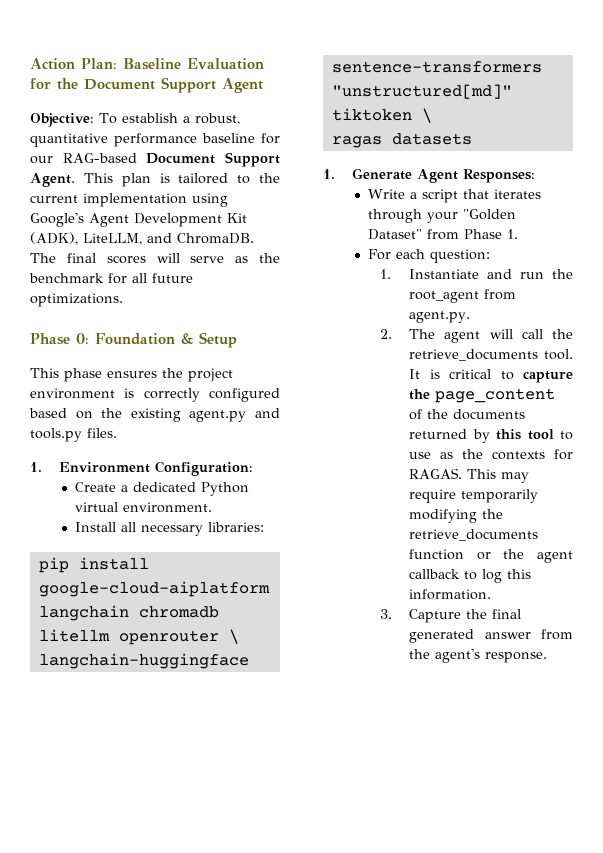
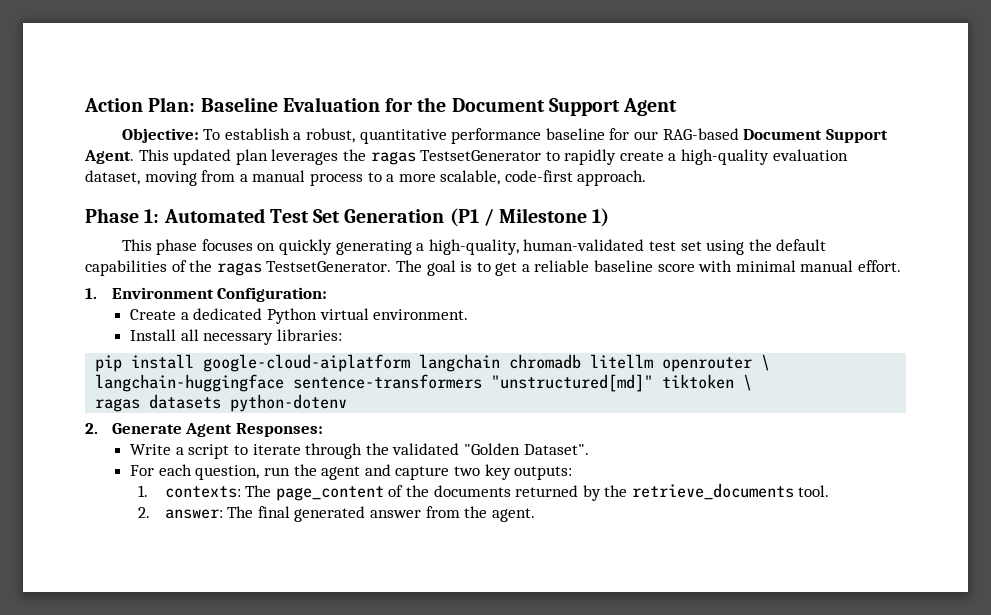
[121,173,280,187] [30,193,228,207] [30,212,247,227] [30,232,254,245] [30,253,280,264] [29,273,193,284] [30,293,123,307] [30,332,237,348] [30,368,233,382] [30,388,280,402] [29,408,280,422] [30,428,117,442] plan is tailored to the current implementation using Google's Agent Development Kit (ADK), LiteLLM, and ChromaDB. The final scores will serve as the benchmark for all future optimizations. // Phase 0: Foundation & Setup // This phase ensures the project environment is correctly configured based on the existing agent.py and tools.py files. -> [173,149,848,165] [85,170,647,186] [85,208,610,227] [121,239,827,255] [85,260,902,276] updated plan leverages the ragas TestsetGenerator to rapidly create a high-quality evaluation dataset, moving from a manual process to a more scalable, code-first approach. // Phase 1: Automated Test Set Generation (P1 / Milestone 1) // This phase focuses on quickly generating a high-quality, human-validated test set using the default capabilities of the ragas TestsetGenerator. The goal is to get a reliable baseline score with minimal manual effort.
[323,169,335,179] // 1. -> [230,394,348,412] [85,423,98,434] python-dotenv // 2.
[462,189,541,199] [367,209,516,223] [367,229,518,240] [367,249,490,263] [380,269,573,279] [409,289,517,303] [409,311,471,323] [380,329,573,343] [409,349,573,361] [409,369,573,383] [409,389,431,400] that iterates through your "Golden Dataset" from Phase 1. // For each question: // 1. Instantiate and run the root_agent from agent.py. // 2. The agent will call the retrieve_documents tool. It is critical to capture the -> [233,443,589,459] [130,464,573,480] [138,485,272,498] to iterate through the validated "Golden Dataset". // For each question, run the agent and capture two key outputs: // 1. contexts: The
[496,429,573,440] [409,449,573,460] [409,468,530,483] [409,489,539,503] [409,509,504,523] [409,529,539,541] [409,549,573,563] [409,569,532,583] [409,589,492,600] [380,609,488,623] this tool to use as the contexts for RAGAS. This may require temporarily modifying the retrieve_documents function or the agent callback to log this information. // 3. Capture the -> [604,483,830,500] [138,506,254,519] the retrieve_documents tool. // 2. answer: The
[435,648,548,663] agent's response. -> [491,508,535,522] agent.

